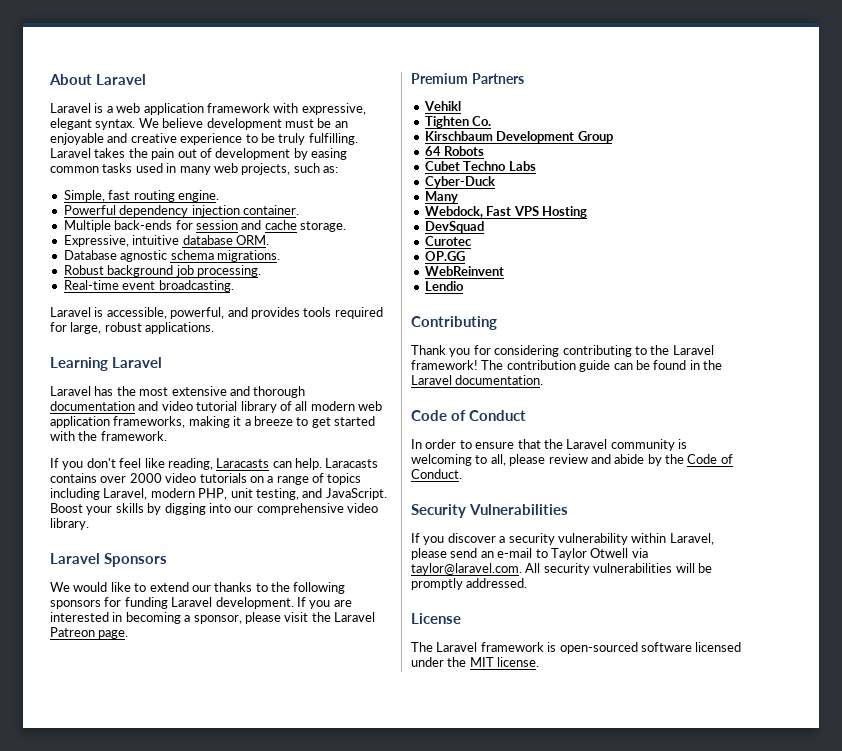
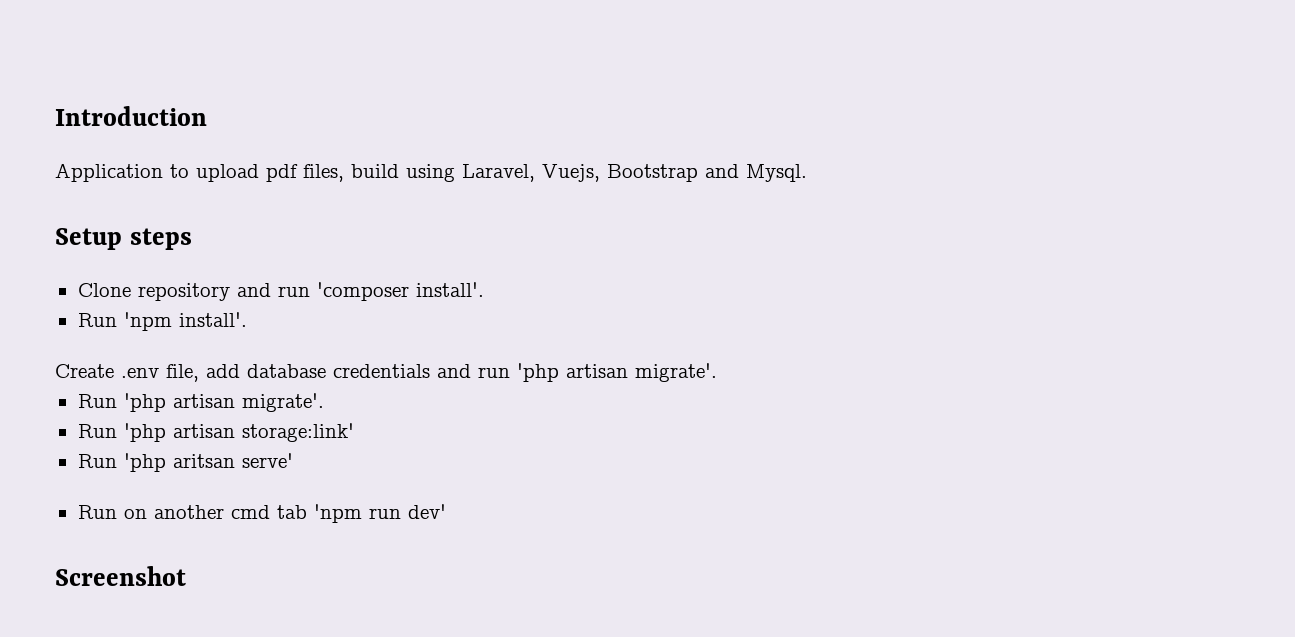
[49,74,146,85] [50,103,366,115] [50,118,348,130] [50,133,358,145] [50,148,347,160] [50,163,338,175] [63,190,219,202] [63,205,299,217] [63,220,346,232] [63,235,269,247] [63,250,280,262] [63,265,261,277] [63,280,234,292] [50,307,383,319] [50,322,215,334] [50,357,162,371] [50,386,306,398] [50,401,382,413] [50,416,375,428] [50,431,167,441] [50,458,379,470] [50,473,362,485] [50,488,387,500] [50,503,378,515] [50,518,89,530] [50,553,167,567] [50,582,346,594] [50,597,352,609] [50,612,375,624] [50,627,129,639] [411,73,524,84] [423,101,461,111] [424,116,492,128] [424,131,613,143] [424,146,485,156] [424,161,536,171] [424,176,495,188] [424,191,458,203] [424,206,587,218] [424,221,484,233] [424,236,472,246] [424,251,465,261] [424,266,504,276] [424,281,464,291] [411,316,497,330] [411,345,714,357] [411,360,722,372] [411,375,544,385] [411,410,526,421] [411,439,687,451] [411,454,733,466] [411,469,462,479] [411,504,568,518] [411,533,714,545] [411,548,648,560] [411,563,712,575] [411,578,528,590] [411,613,461,624] [411,642,742,654] [411,657,540,667] About Laravel // Laravel is a web application framework with expressive, elegant syntax. We believe development must be an enjoyable and creative experience to be truly fulfilling. Laravel takes the pain out of development by easing common tasks used in many web projects, such as: // Simple, fast routing engine. // Powerful dependency injection container. // Multiple back-ends for session and cache storage. // Expressive, intuitive database ORM. // Database agnostic schema migrations. // Robust background job processing. // Real-time event broadcasting. // Laravel is accessible, powerful, and provides tools required for large, robust applications. // Learning Laravel // Laravel has the most extensive and thorough documentation and video tutorial library of all modern web application frameworks, making it a breeze to get started with the framework. // If you don't feel like reading, Laracasts can help. Laracasts contains over 2000 video tutorials on a range of topics including Laravel, modern PHP, unit testing, and JavaScript. Boost your skills by digging into our comprehensive video library. // Laravel Sponsors // We would like to extend our thanks to the following sponsors for funding Laravel development. If you are interested in becoming a sponsor, please visit the Laravel Patreon page. // Premium Partners // Vehikl // Tighten Co. // Kirschbaum Development Group // 64 Robots // Cubet Techno Labs // Cyber-Duck // Many // Webdock, Fast VPS Hosting // DevSquad // Curotec // OP.GG // WebReinvent // Lendio // Contributing // Thank you for considering contributing to the Laravel framework! The contribution guide can be found in the Laravel documentation. // Code of Conduct // In order to ensure that the Laravel community is welcoming to all, please review and abide by the Code of Conduct. // Security Vulnerabilities // If you discover a security vulnerability within Laravel, please send an e-mail to Taylor Otwell via taylor@laravel.com. All security vulnerabilities will be promptly addressed. // License // The Laravel framework is open-sourced software licensed under the MIT license. -> [55,106,207,126] [55,163,807,182] [55,228,192,250] [77,282,484,301] [77,312,247,331] [55,363,717,382] [77,393,324,412] [77,423,354,442] [77,453,293,472] [77,504,446,523] [55,566,186,586] Introduction // Application to upload pdf files, build using Laravel, Vuejs, Bootstrap and Mysql. // Setup steps // Clone repository and run 'composer install'. // Run 'npm install'. // Create .env file, add database credentials and run 'php artisan migrate'. // Run 'php artisan migrate'. // Run 'php artisan storage:link' // Run 'php aritsan serve' // Run on another cmd tab 'npm run dev' // Screenshot

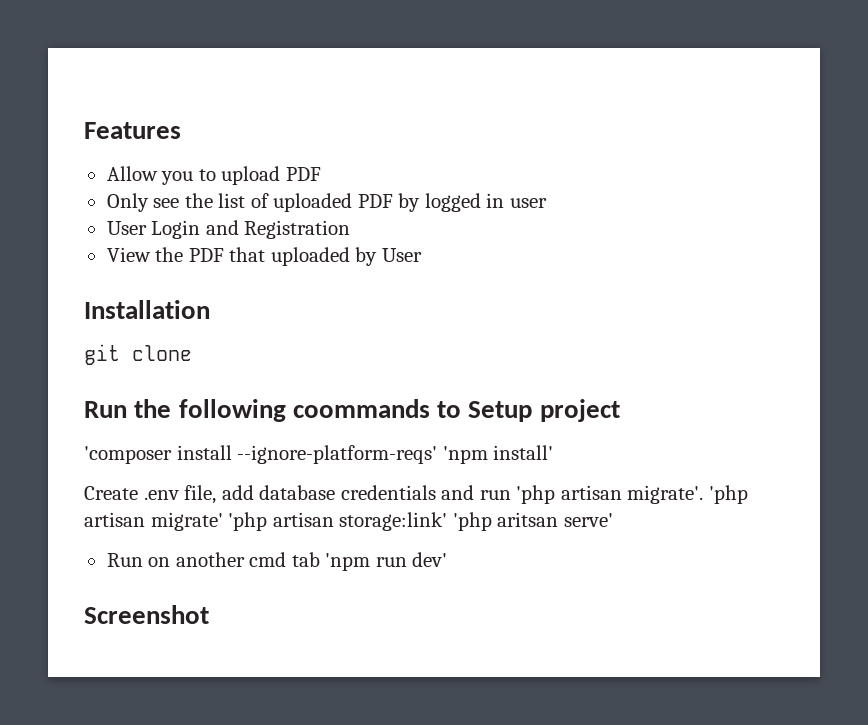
[55,106,207,126] [55,163,807,182] [55,228,192,250] [77,282,484,301] [77,312,247,331] Introduction // Application to upload pdf files, build using Laravel, Vuejs, Bootstrap and Mysql. // Setup steps // Clone repository and run 'composer install'. // Run 'npm install'. -> [84,122,181,139] [106,166,321,185] [106,193,547,212] [106,220,351,239] [106,247,422,266] [84,300,210,319] [84,344,192,365] [84,399,620,422] [84,445,554,464] Features // Allow you to upload PDF // Only see the list of uploaded PDF by logged in user // User Login and Registration // View the PDF that uploaded by User // Installation // git clone // Run the following coommands to Setup project // 'composer install --ignore-platform-reqs' 'npm install'
[77,393,324,412] [77,424,117,438] // Run 'php artisan migrate'. // Run -> [708,485,748,504] [84,512,223,531] 'php artisan migrate'
[77,454,117,468] // Run -> (448, 521) none

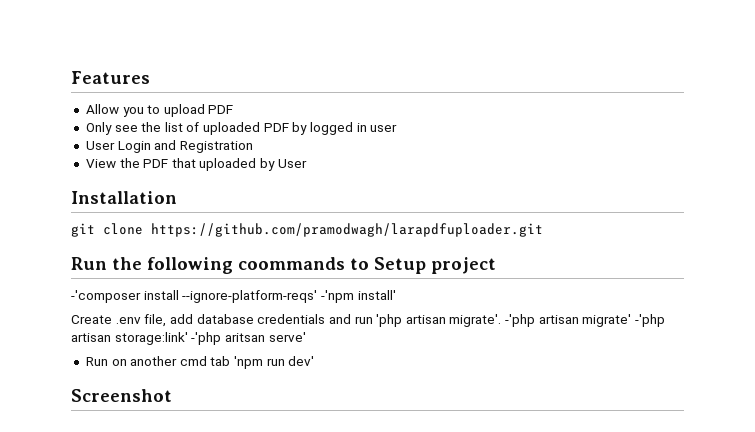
(192, 353) none -> [151,223,543,237] https://github.com/pramodwagh/larapdfuploader.git
[84,446,172,464] 'composer -> [71,290,141,303] -'composer
[442,446,488,464] 'npm -> [320,290,354,303] -'npm
[708,485,748,504] 'php -> [505,314,536,327] -'php
[228,512,268,531] 'php -> [635,314,666,327] -'php
[452,512,492,531] 'php -> [191,332,222,345] -'php

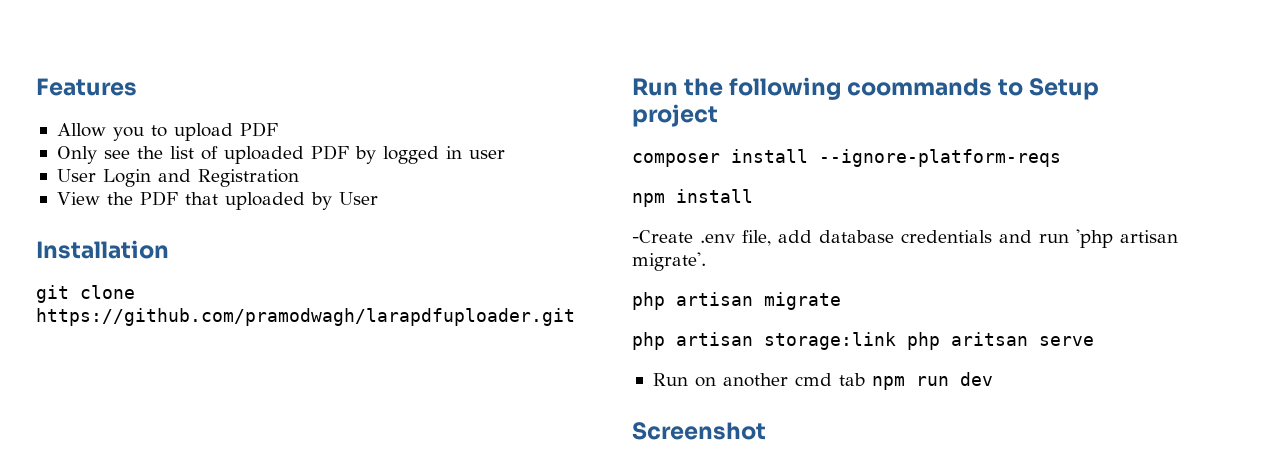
[71,290,396,303] [71,315,112,324] -'composer install --ignore-platform-reqs' -'npm install' // Create -> [632,149,1061,167] [632,189,753,207] [632,230,693,243] composer install --ignore-platform-reqs // npm install // -Create
[505,314,666,327] [71,332,306,345] -'php artisan migrate' -'php artisan storage:link' -'php aritsan serve' -> [632,292,841,310] [632,332,1094,350] // php artisan migrate // php artisan storage:link php aritsan serve
[234,356,315,369] 'npm run dev' -> [871,372,993,390] npm run dev

